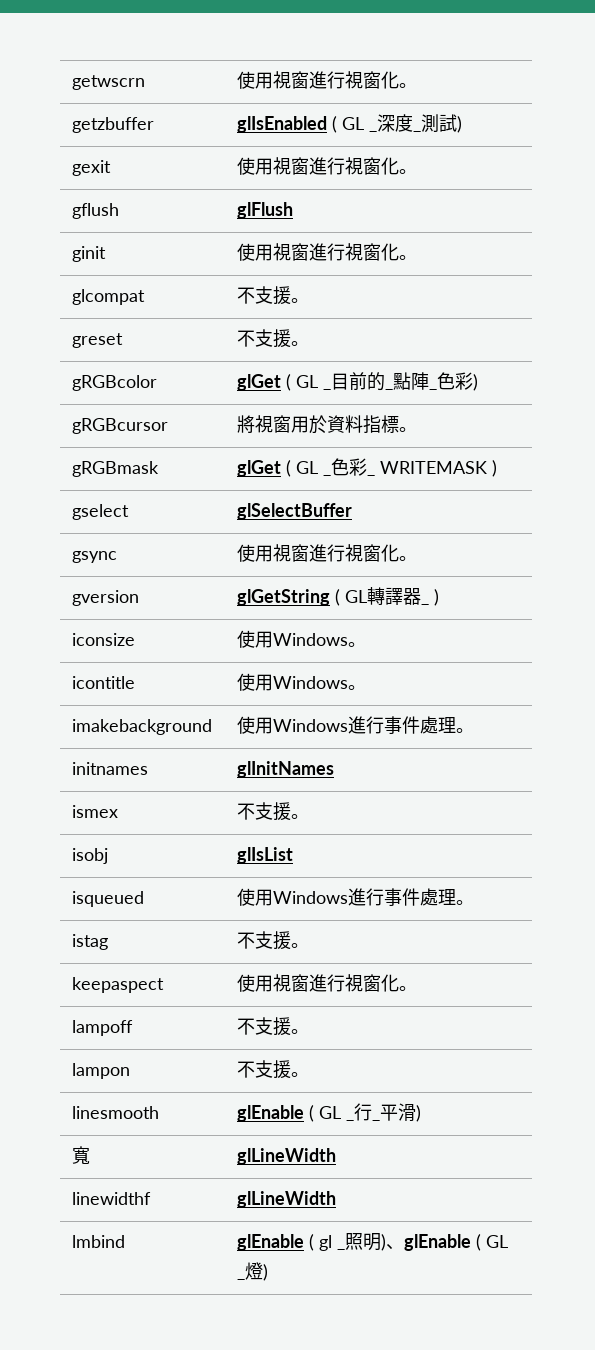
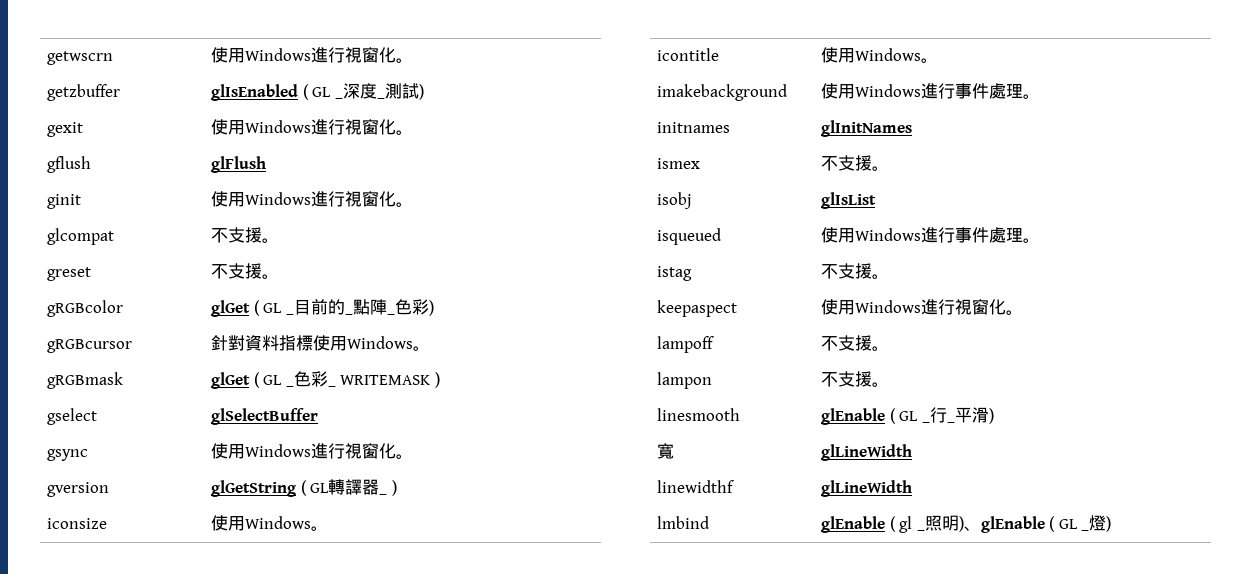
[273,71,310,89] 視窗 -> [244,48,311,61] Windows
[273,157,310,175] 視窗 -> [244,120,311,133] Windows
[273,243,310,261] 視窗 -> [244,192,311,205] Windows
[237,415,400,434] 將視窗用於資料指標 -> [210,335,413,351] 針對資料指標使用Windows
[273,544,310,562] 視窗 -> [244,444,311,457] Windows
[273,974,310,992] 視窗 -> [854,300,921,313] Windows

